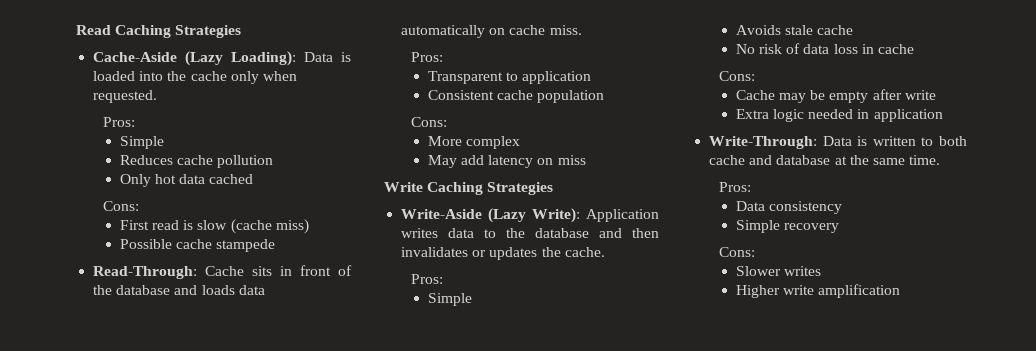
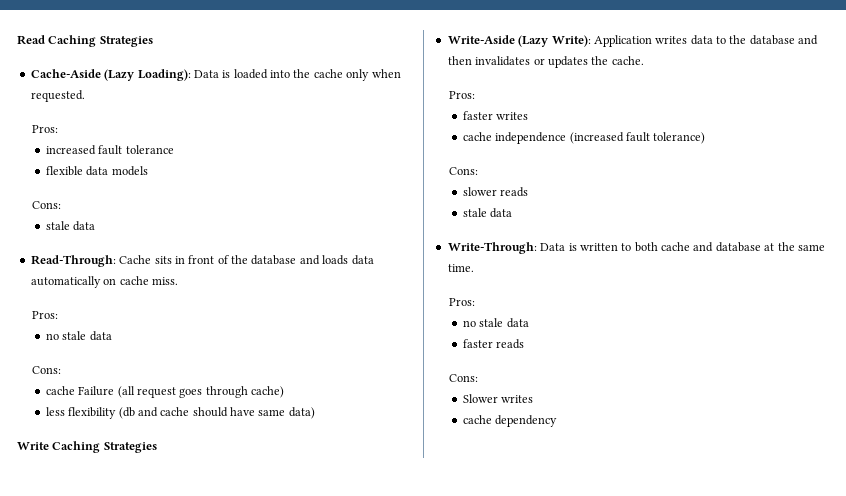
[119,136,164,149] [119,155,274,168] [119,174,254,187] [102,201,139,211] [119,219,309,234] [119,239,276,252] Simple // Reduces cache pollution // Only hot data cached // Cons: // First read is slow (cache miss) // Possible cache stampede -> [45,145,174,155] [45,166,148,176] [32,201,62,209] [45,221,96,231] increased fault tolerance // flexible data models // Cons: // stale data
[427,71,592,84] [427,90,605,103] [410,117,447,127] [427,136,521,149] [427,155,586,168] Transparent to application // Consistent cache population // Cons: // More complex // May add latency on miss -> [45,331,112,341] [32,366,62,374] [45,386,285,398] [45,407,315,419] no stale data // Cons: // cache Failure (all request goes through cache) // less flexibility (db and cache should have same data)
[427,293,472,306] [735,25,854,35] [735,43,914,54] [718,71,755,81] [735,89,936,103] [735,109,943,122] Simple // Avoids stale cache // No risk of data loss in cache // Cons: // Cache may be empty after write // Extra logic needed in application -> [462,111,529,120] [462,132,706,144] [449,167,479,175] [462,187,529,197] [462,208,513,218] faster writes // cache independence (increased fault tolerance) // Cons: // slower reads // stale data
[735,201,843,214] [735,220,840,233] Data consistency // Simple recovery -> [462,318,529,328] [462,339,525,349] no stale data // faster reads
[735,284,901,298] Higher write amplification -> [462,415,558,427] cache dependency

